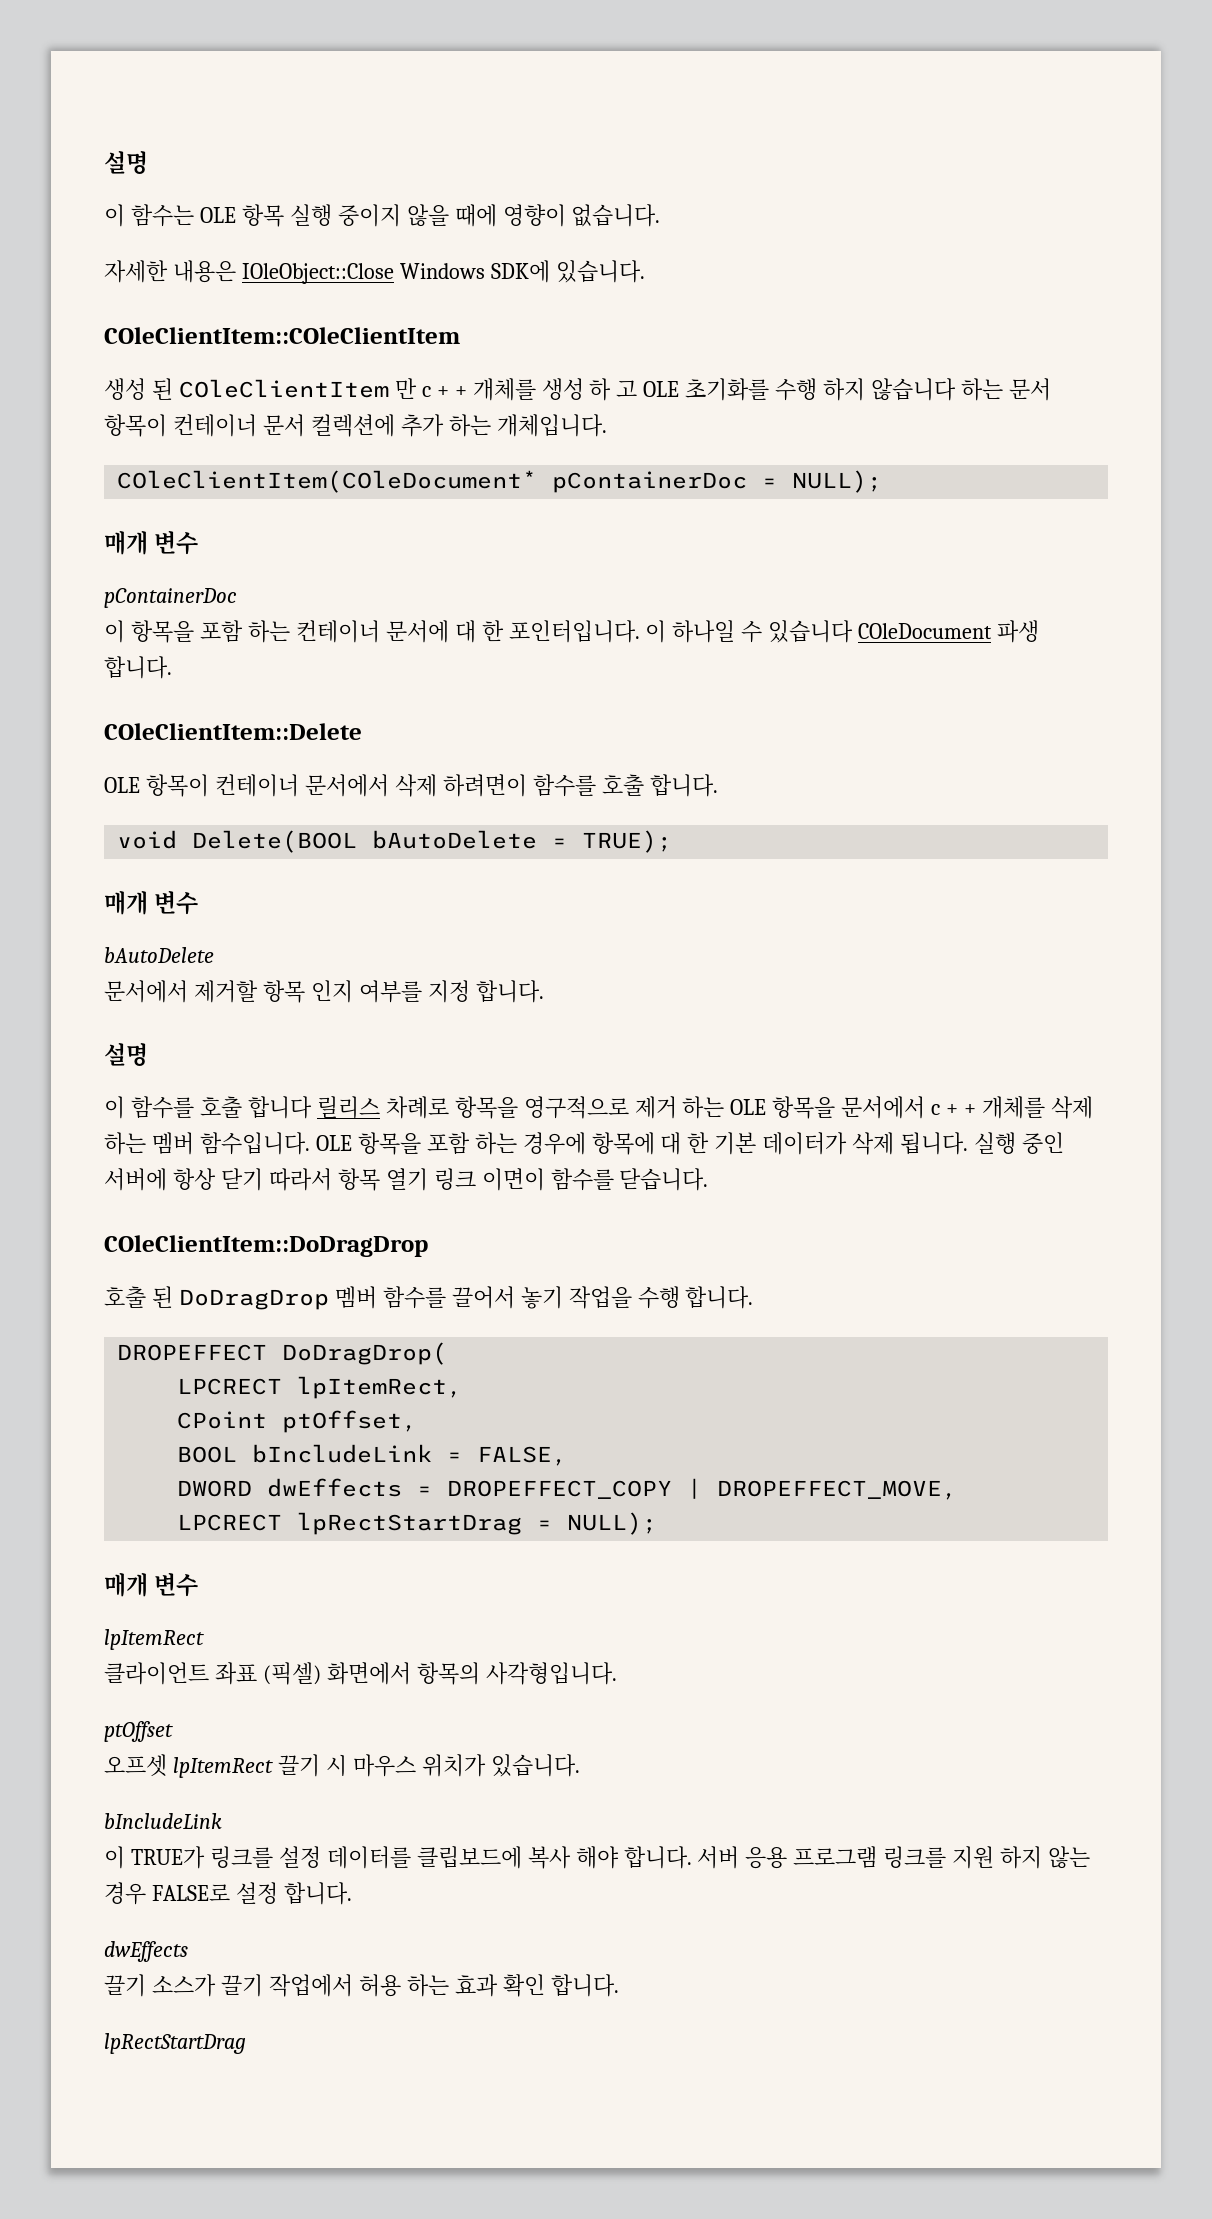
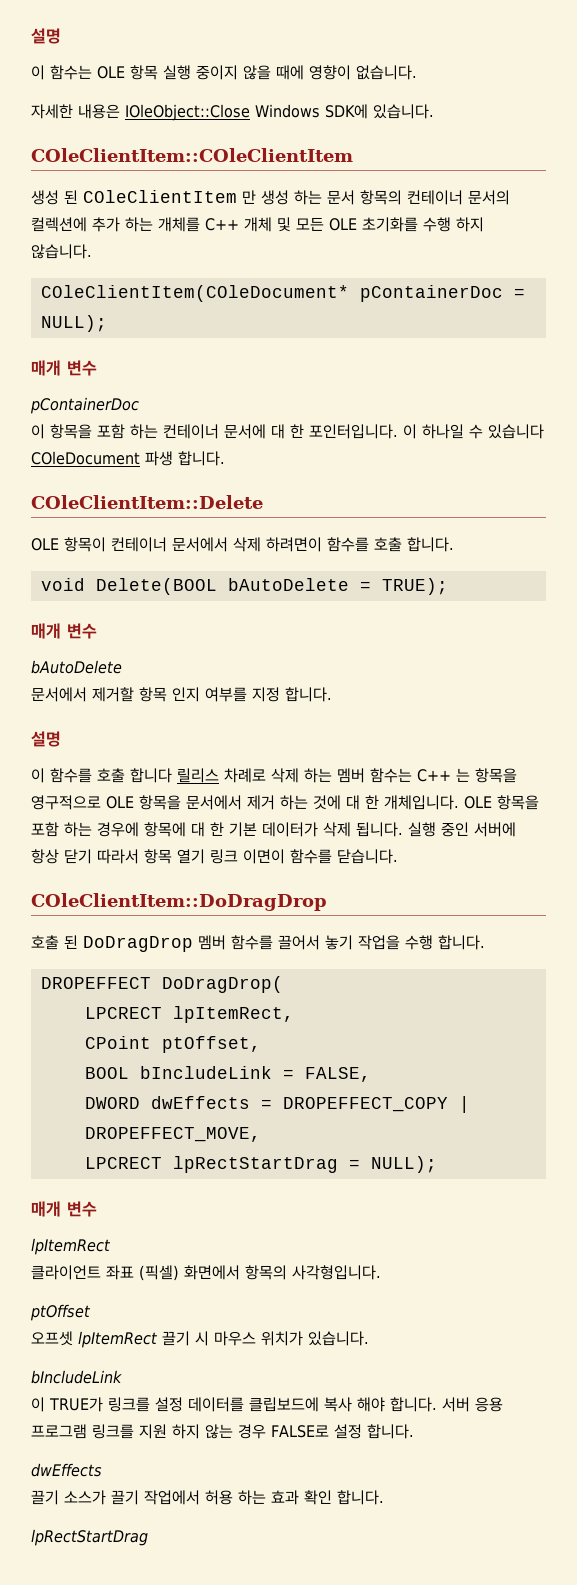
[421,378,1051,401] [104,414,607,437] c + + 개체를 생성 하 고 OLE 초기화를 수행 하지 않습니다 하는 문서 항목이 컨테이너 문서 컬렉션에 추가 하는 개체입니다. -> [261,190,510,205] [31,217,484,232] [31,244,92,259] 생성 하는 문서 항목의 컨테이너 문서의 컬렉션에 추가 하는 개체를 C++ 개체 및 모든 OLE 초기화를 수행 하지 않습니다.
[454,1096,1093,1119] [104,1132,310,1155] 항목을 영구적으로 제거 하는 OLE 항목을 문서에서 c + + 개체를 삭제 하는 멤버 함수입니다. -> [271,768,517,783] [31,795,459,810] 삭제 하는 멤버 함수는 C++ 는 항목을 영구적으로 OLE 항목을 문서에서 제거 하는 것에 대 한 개체입니다.

